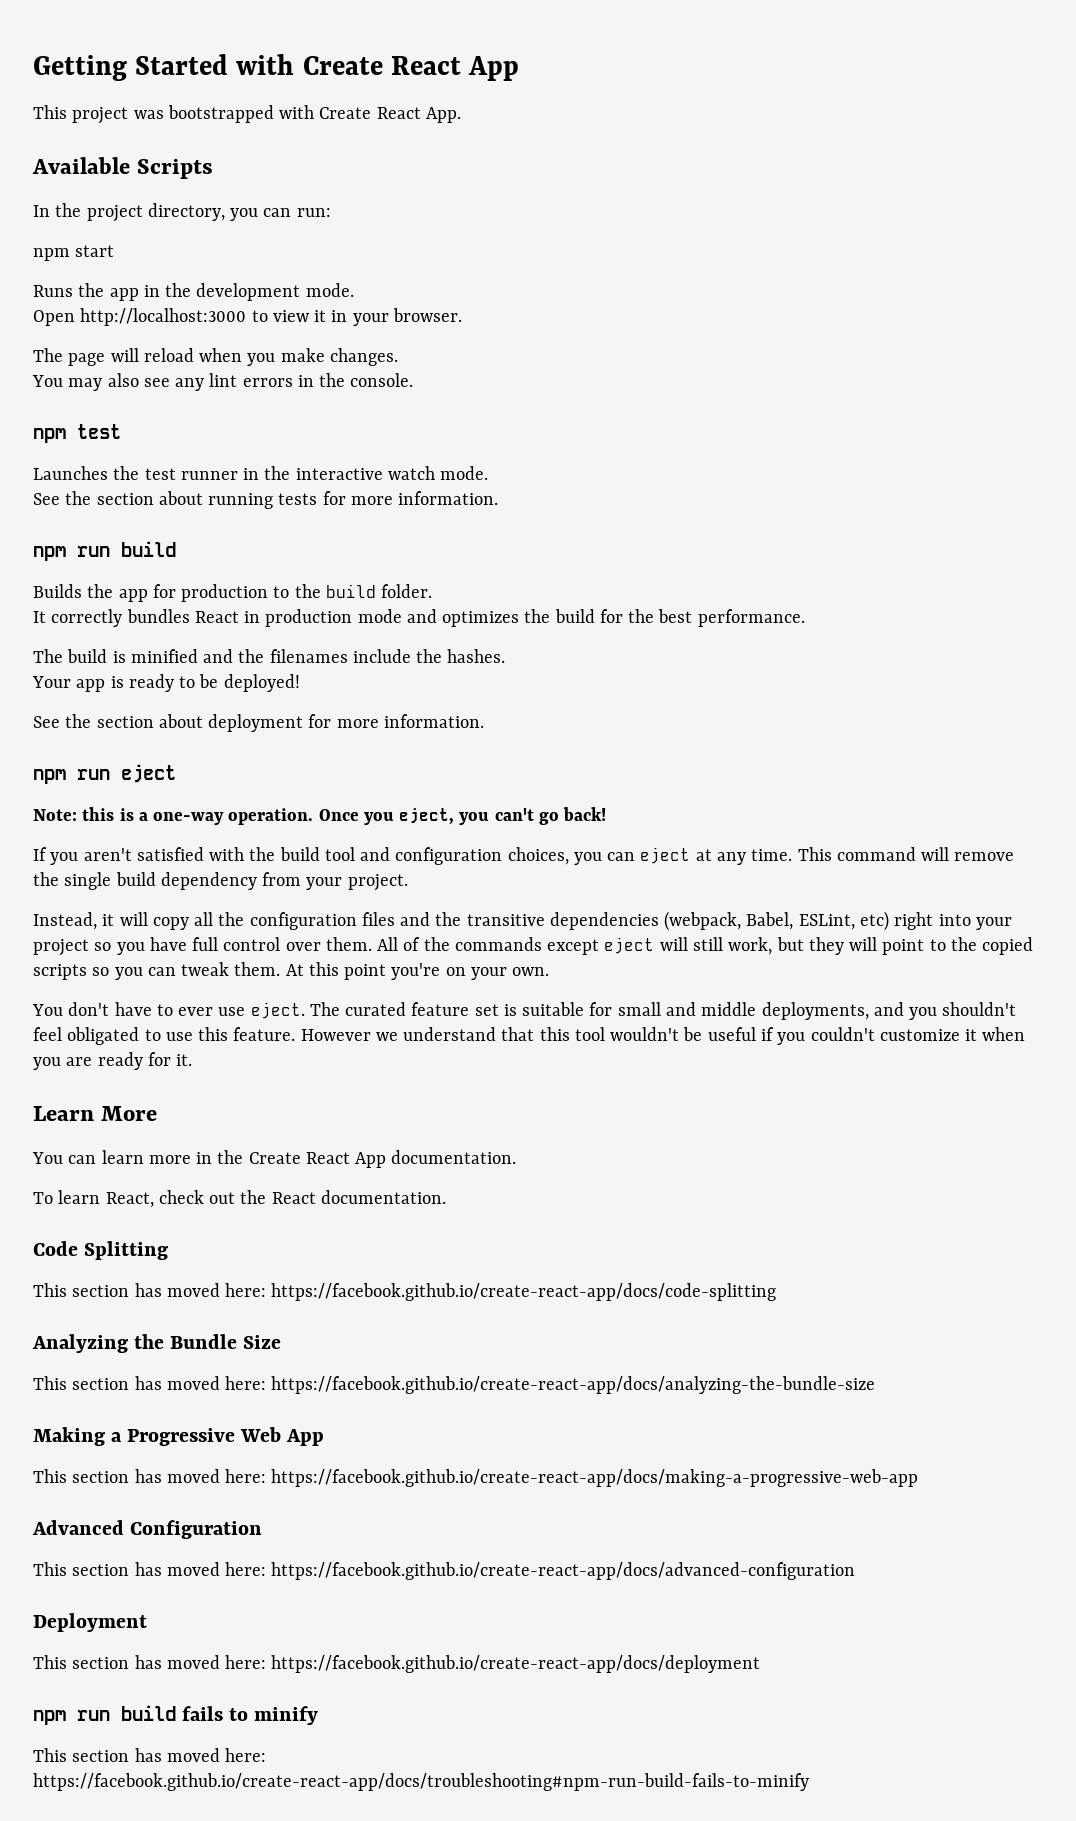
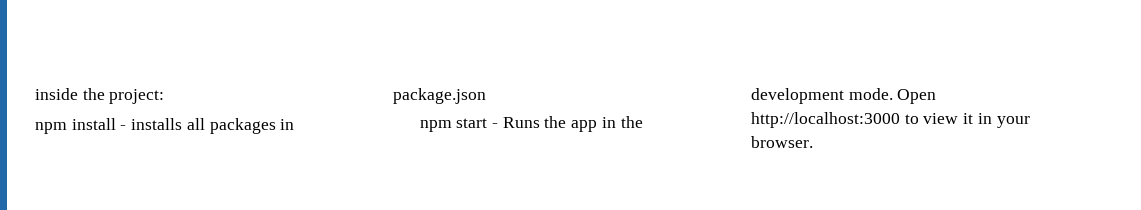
[33,54,520,81] [33,105,461,124] [32,157,214,179] [33,203,331,222] Getting Started with Create React App // This project was bootstrapped with Create React App. // Available Scripts // In the project directory, you can run: -> [35,88,165,104] [35,118,295,134] [393,88,486,104] inside the project: // npm install - installs all packages in package.json
(115, 251) // -> [492,123,499,128] -
(354, 290) // -> (893, 94) none
[33,348,398,366] [32,373,414,391] [33,424,121,443] [33,466,489,480] [33,491,499,509] [33,541,176,561] [33,584,433,602] [33,609,805,627] [33,649,506,663] [32,674,300,692] [33,714,484,732] [33,764,176,784] [33,807,607,825] [33,847,1015,865] [33,872,408,891] [33,911,1012,931] [33,937,1034,956] [33,962,550,980] [32,1002,1017,1020] [33,1027,1026,1045] [33,1052,193,1070] [33,1106,158,1121] [32,1150,517,1168] [33,1190,446,1208] [33,1241,169,1260] [33,1283,777,1301] [32,1334,282,1353] [33,1376,876,1394] [33,1427,325,1446] [33,1469,919,1487] [32,1520,263,1539] [33,1562,856,1580] [33,1613,147,1632] [33,1655,761,1673] [33,1705,319,1725] [33,1748,267,1762] [33,1773,809,1791] // The page will reload when you make changes. // You may also see any lint errors in the console. // npm test // Launches the test runner in the interactive watch mode. // See the section about running tests for more information. // npm run build // Builds the app for production to the build folder. // It correctly bundles React in production mode and optimizes the build for the best performance. // The build is minified and the filenames include the hashes. // Your app is ready to be deployed! // See the section about deployment for more information. // npm run eject // Note: this is a one-way operation. Once you eject, you can't go back! // If you aren't satisfied with the build tool and configuration choices, you can eject at any time. This command will remove the single build dependency from your project. // Instead, it will copy all the configuration files and the transitive dependencies (webpack, Babel, ESLint, etc) right into your project so you have full control over them. All of the commands except eject will still work, but they will point to the copied scripts so you can tweak them. At this point you're on your own. // You don't have to ever use eject. The curated feature set is suitable for small and middle deployments, and you shouldn't feel obligated to use this feature. However we understand that this tool wouldn't be useful if you couldn't customize it when you are ready for it. // Learn More // You can learn more in the Create React App documentation. // To learn React, check out the React documentation. // Code Splitting // This section has moved here: https://facebook.github.io/create-react-app/docs/code-splitting // Analyzing the Bundle Size // This section has moved here: https://facebook.github.io/create-react-app/docs/analyzing-the-bundle-size // Making a Progressive Web App // This section has moved here: https://facebook.github.io/create-react-app/docs/making-a-progressive-web-app // Advanced Configuration // This section has moved here: https://facebook.github.io/create-react-app/docs/advanced-configuration // Deployment // This section has moved here: https://facebook.github.io/create-react-app/docs/deployment // npm run build fails to minify // This section has moved here: https://facebook.github.io/create-react-app/docs/troubleshooting#npm-run-build-fails-to-minify -> (813, 142) none

